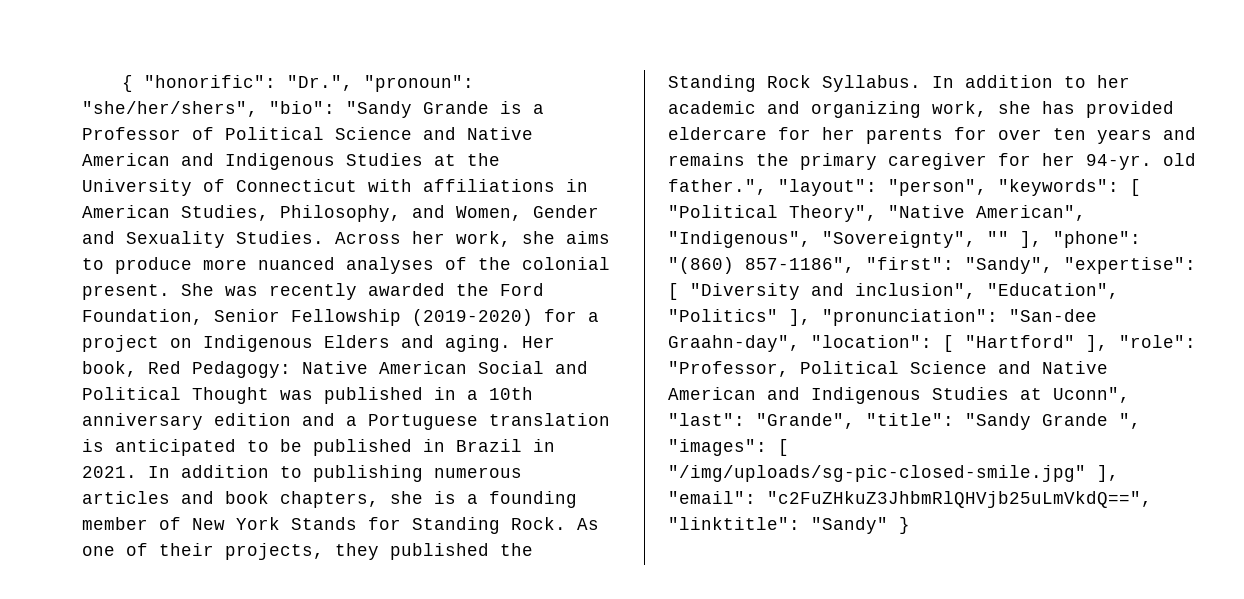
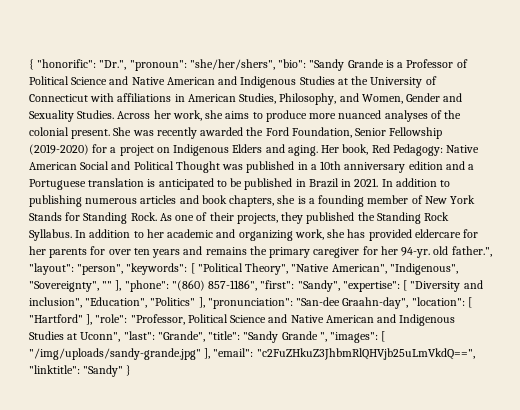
[668,465,1086,482] "/img/uploads/sg-pic-closed-smile.jpg" -> [29,348,201,360] "/img/uploads/sandy-grande.jpg"

